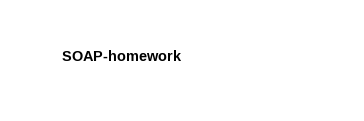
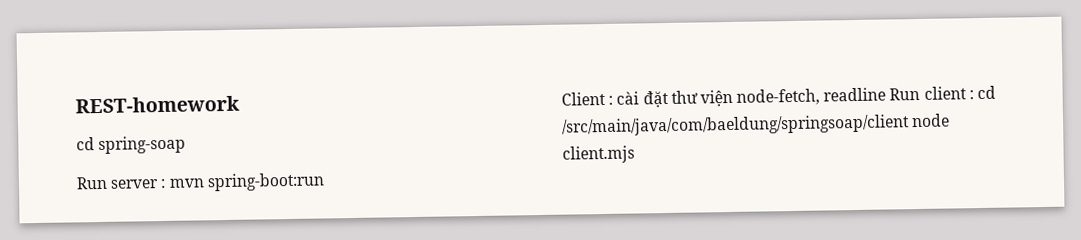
[62,50,182,61] SOAP-homework -> [75,95,240,114] [76,135,187,155] [76,172,325,192] [561,85,997,108] [561,113,951,137] [562,145,635,164] REST-homework // cd spring-soap // Run server : mvn spring-boot:run // Client : cài đặt thư viện node-fetch, readline Run client : cd /src/main/java/com/baeldung/springsoap/client node client.mjs

